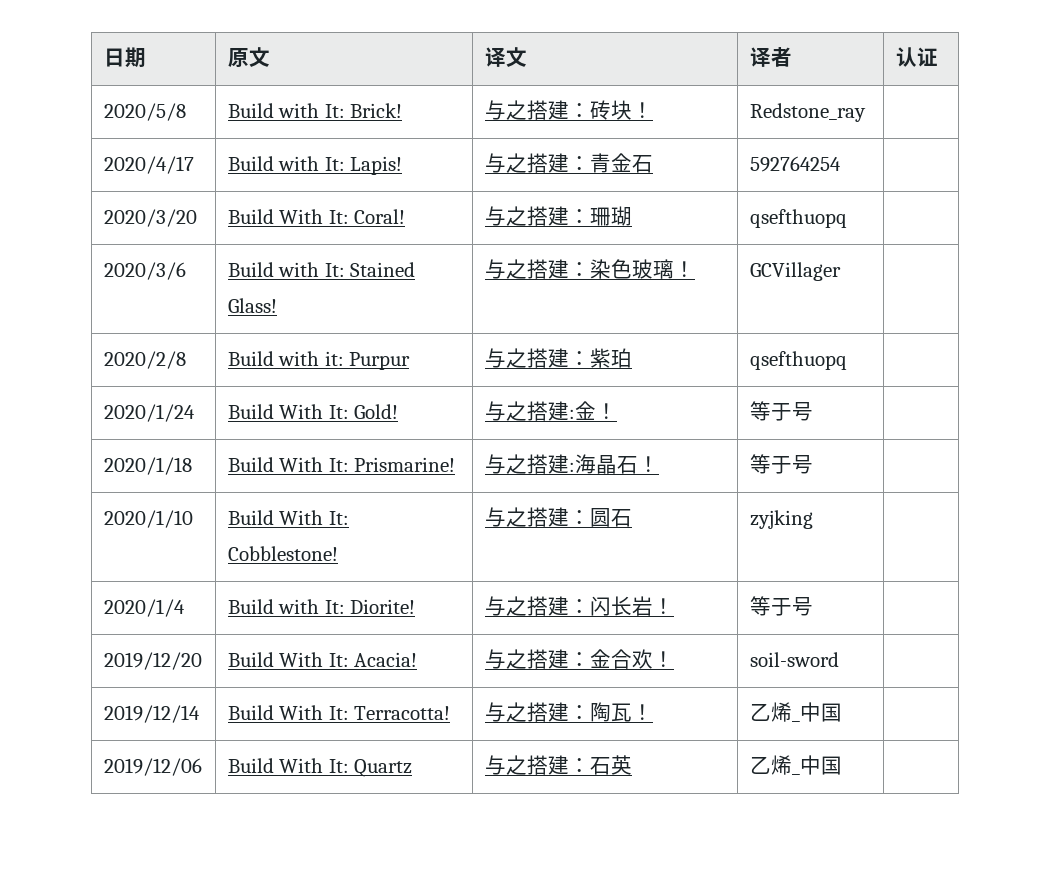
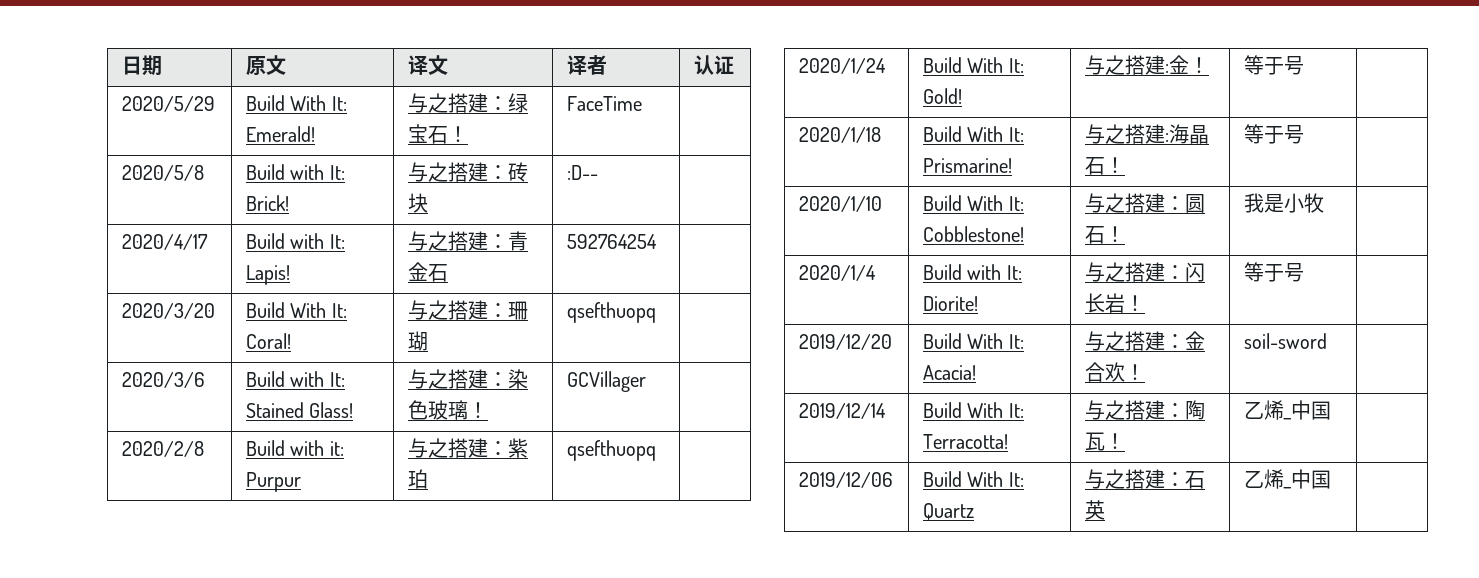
(938, 57) none -> [121,96,215,112] [245,95,347,111] [245,126,315,142] [407,93,528,113] [407,124,468,144] [566,96,642,111] // 2020/5/29 | Build With It: Emerald! | 与之搭建：绿宝石！ | FaceTime |
[631,102,653,118] [749,103,866,122] ！ | Redstone_ray -> [566,165,598,180] | :D--
[749,510,813,529] | zyjking -> [1104,226,1125,242] [1243,193,1324,213] ！ | 我是小牧

